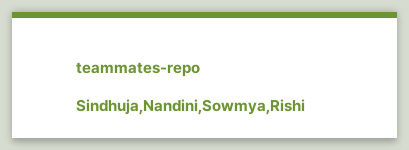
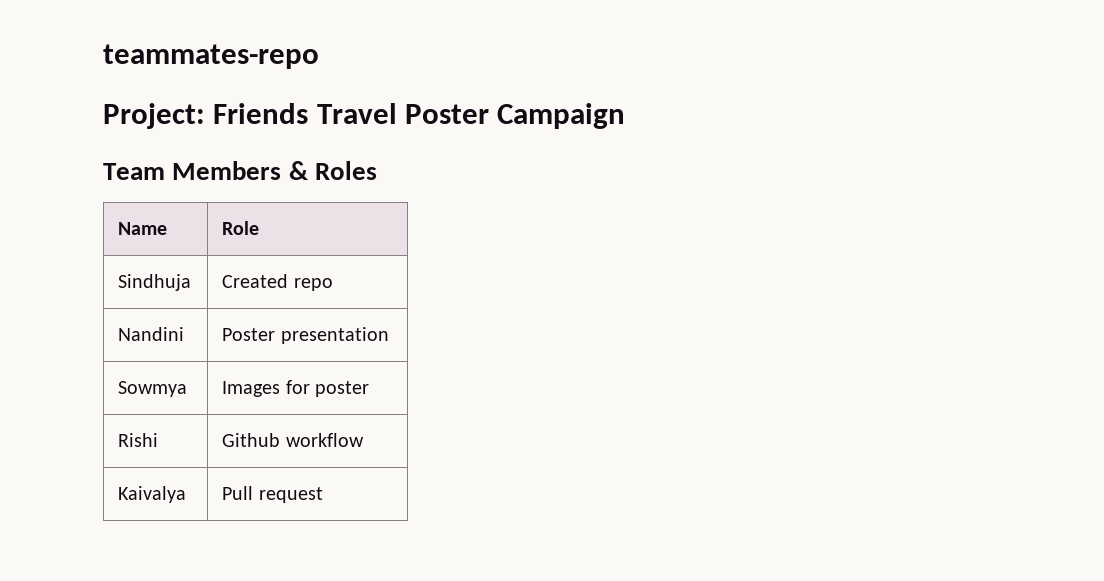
[76,99,305,115] Sindhuja,Nandini,Sowmya,Rishi -> [103,103,626,129] [103,161,377,180] [118,222,168,235] [222,221,260,235] [118,274,192,291] [222,274,333,291] [118,327,185,341] [222,327,389,344] [118,381,188,397] [222,380,370,397] [118,433,159,447] [222,433,364,447] [118,486,187,503] [222,486,323,503] Project: Friends Travel Poster Campaign // Team Members & Roles // Name | Role // Sindhuja | Created repo // Nandini | Poster presentation // Sowmya | Images for poster // Rishi | Github workflow // Kaivalya | Pull request

